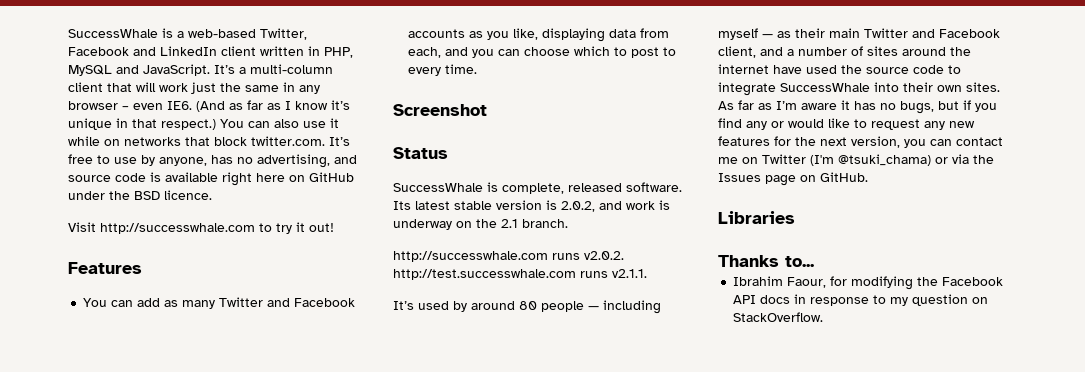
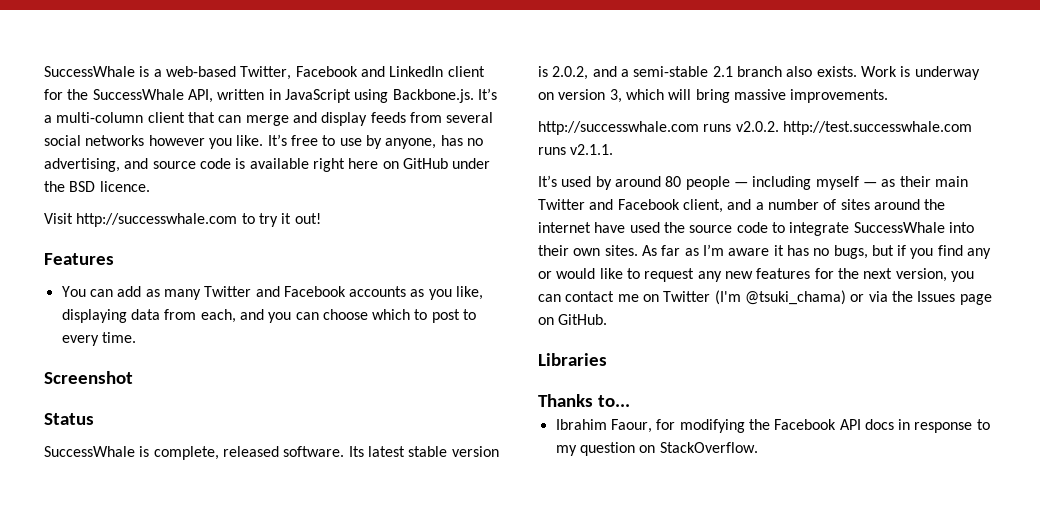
[260,46,353,58] [68,64,210,76] written in PHP, MySQL and JavaScript. -> [44,89,474,103] for the SuccessWhale API, written in JavaScript using Backbone.js.
[136,82,320,94] [68,100,350,112] [68,118,339,130] [68,136,325,146] will work just the same in any browser – even IE6. (And as far as I know it’s unique in that respect.) You can also use it while on networks that block twitter.com. -> [218,112,494,126] [44,135,264,149] can merge and display feeds from several social networks however you like.
[626,200,670,210] [393,219,568,230] work is underway on the 2.1 branch. -> [620,66,980,80] [538,89,889,103] a semi-stable 2.1 branch also exists. Work is underway on version 3, which will bring massive improvements.

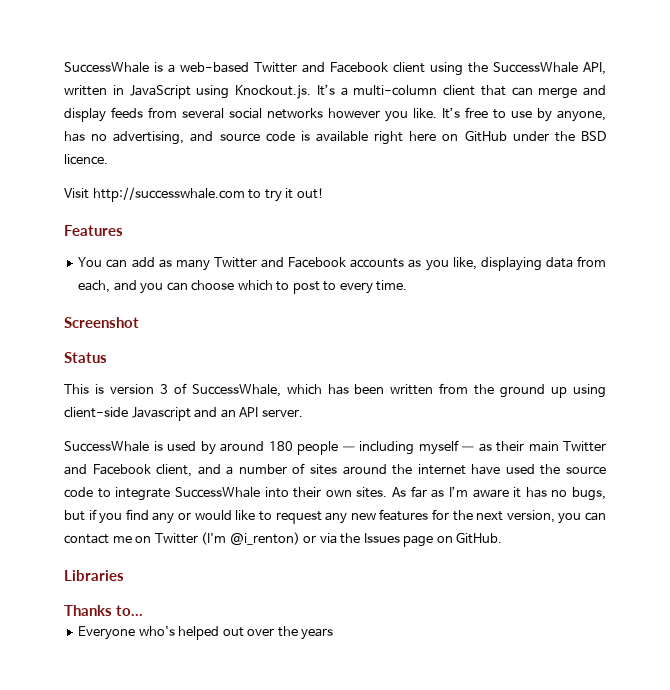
[240,66,485,80] [44,89,63,100] Twitter, Facebook and LinkedIn client for -> [254,62,463,76] Twitter and Facebook client using
[392,89,474,103] Backbone.js. -> [235,85,311,99] Knockout.js.
[44,446,499,460] [538,66,980,80] [538,89,889,103] [538,121,972,135] [538,144,614,155] [538,175,557,187] SuccessWhale is complete, released software. Its latest stable version is 2.0.2, and a semi-stable 2.1 branch also exists. Work is underway on version 3, which will bring massive improvements. // http://successwhale.com runs v2.0.2. http://test.successwhale.com runs v2.1.1. // It’s -> [64,383,607,398] [64,407,303,421] [64,441,163,452] This is version 3 of SuccessWhale, which has been written from the ground up using client-side Javascript and an API server. // SuccessWhale is
[665,176,682,187] 80 -> [268,441,293,451] 180
[744,290,846,305] @tsuki_chama) -> [229,532,300,545] @i_renton)
[555,419,990,433] [555,442,758,456] Ibrahim Faour, for modifying the Facebook API docs in response to my question on StackOverflow. -> [78,626,334,640] Everyone who's helped out over the years

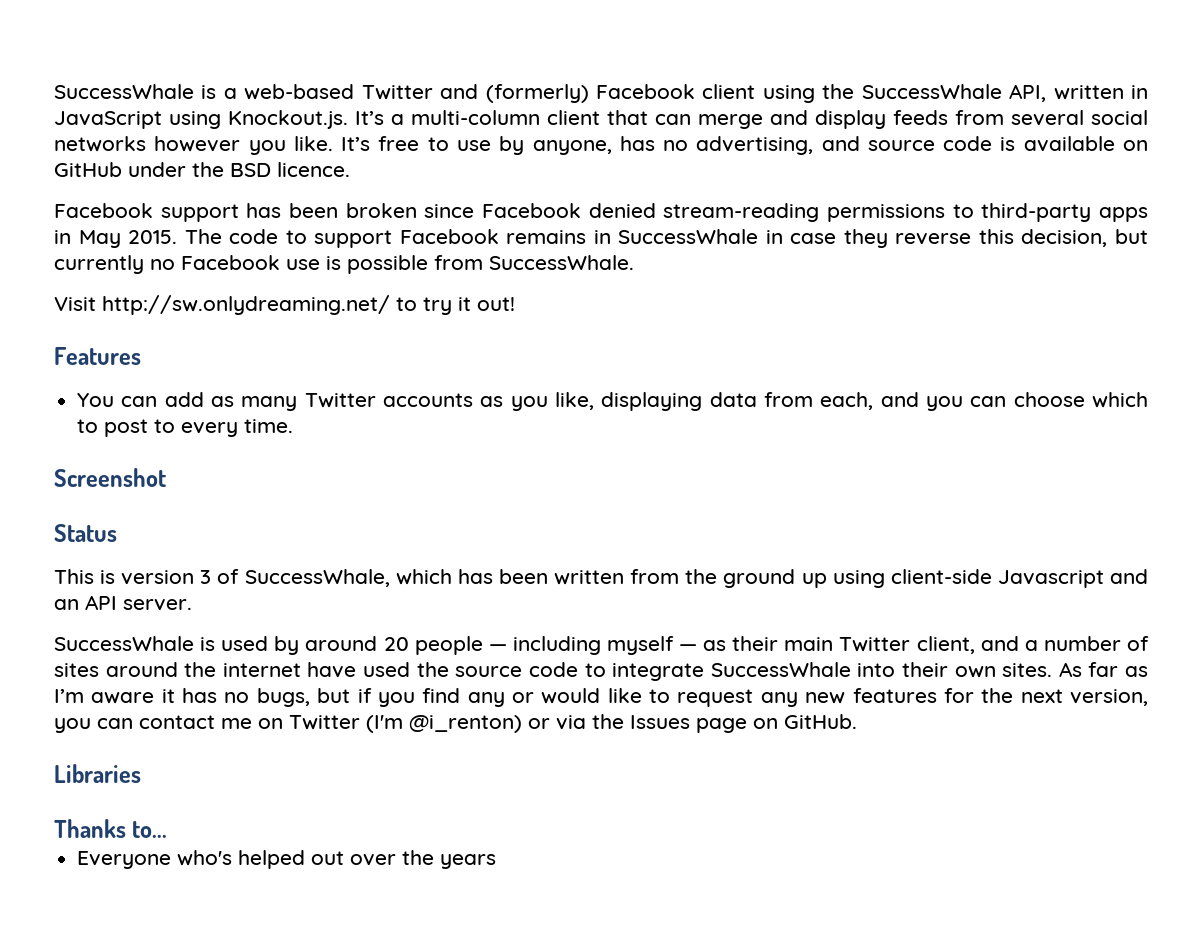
(325, 67) none -> [485,84,589,103] (formerly)
[374,131,437,145] right here -> (1115, 144) none
(108, 159) none -> [54,203,1148,222] [54,229,1148,248] [54,255,634,274] // Facebook support has been broken since Facebook denied stream-reading permissions to third-party apps in May 2015. The code to support Facebook remains in SuccessWhale in case they reverse this decision, but currently no Facebook use is possible from SuccessWhale.
[92,187,245,202] http://successwhale.com -> [102,295,390,315] http://sw.onlydreaming.net/
[261,257,347,268] and Facebook -> (376, 400) none
[268,441,293,451] 180 -> [383,637,409,651] 20
[64,464,151,475] and Facebook -> (911, 644) none

